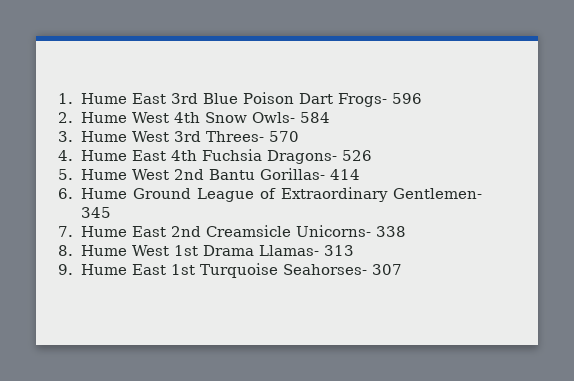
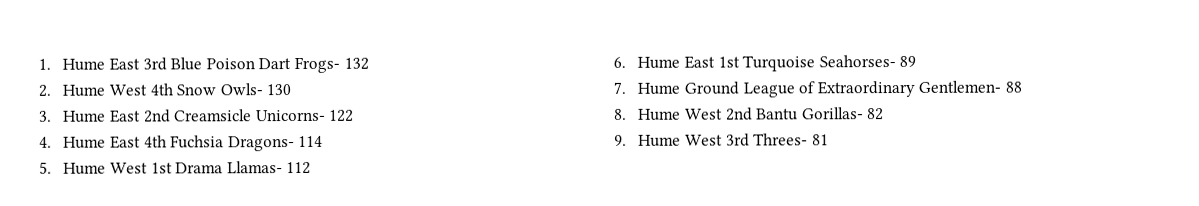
[391,93,422,104] 596 -> [343,57,369,70] 132
[300,112,331,123] 584 -> [266,84,292,96] 130
[131,131,300,142] West 3rd Threes- 570 -> [110,109,355,123] East 2nd Creamsicle Unicorns- 122
[341,150,372,161] 526 -> [298,135,324,147] 114
[174,168,361,180] [58,188,73,199] 2nd Bantu Gorillas- 414 // 6. -> [150,161,312,175] [613,55,917,72] [613,81,626,94] 1st Drama Llamas- 112 // 6. Hume East 1st Turquoise Seahorses- 89 // 7.
[80,207,111,218] [58,225,406,237] [58,245,355,256] [58,263,402,278] 345 // 7. Hume East 2nd Creamsicle Unicorns- 338 // 8. Hume West 1st Drama Llamas- 313 // 9. Hume East 1st Turquoise Seahorses- 307 -> [1004,81,1022,93] [614,107,885,121] [614,133,829,147] 88 // 8. Hume West 2nd Bantu Gorillas- 82 // 9. Hume West 3rd Threes- 81

